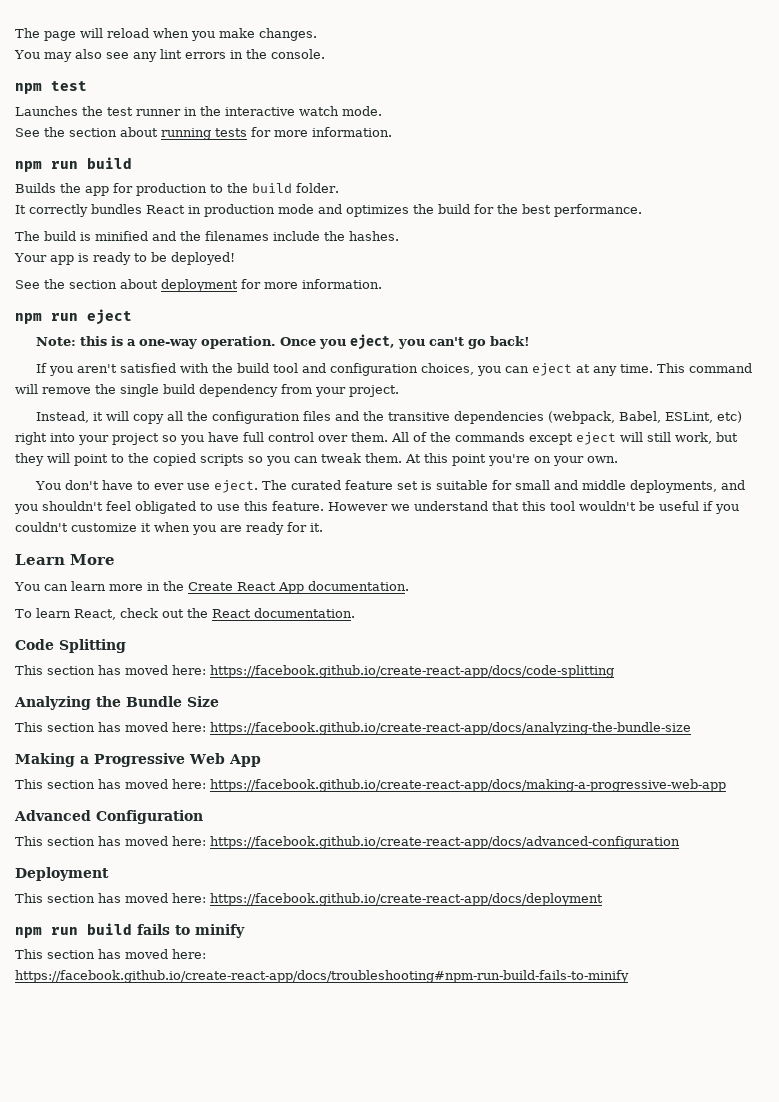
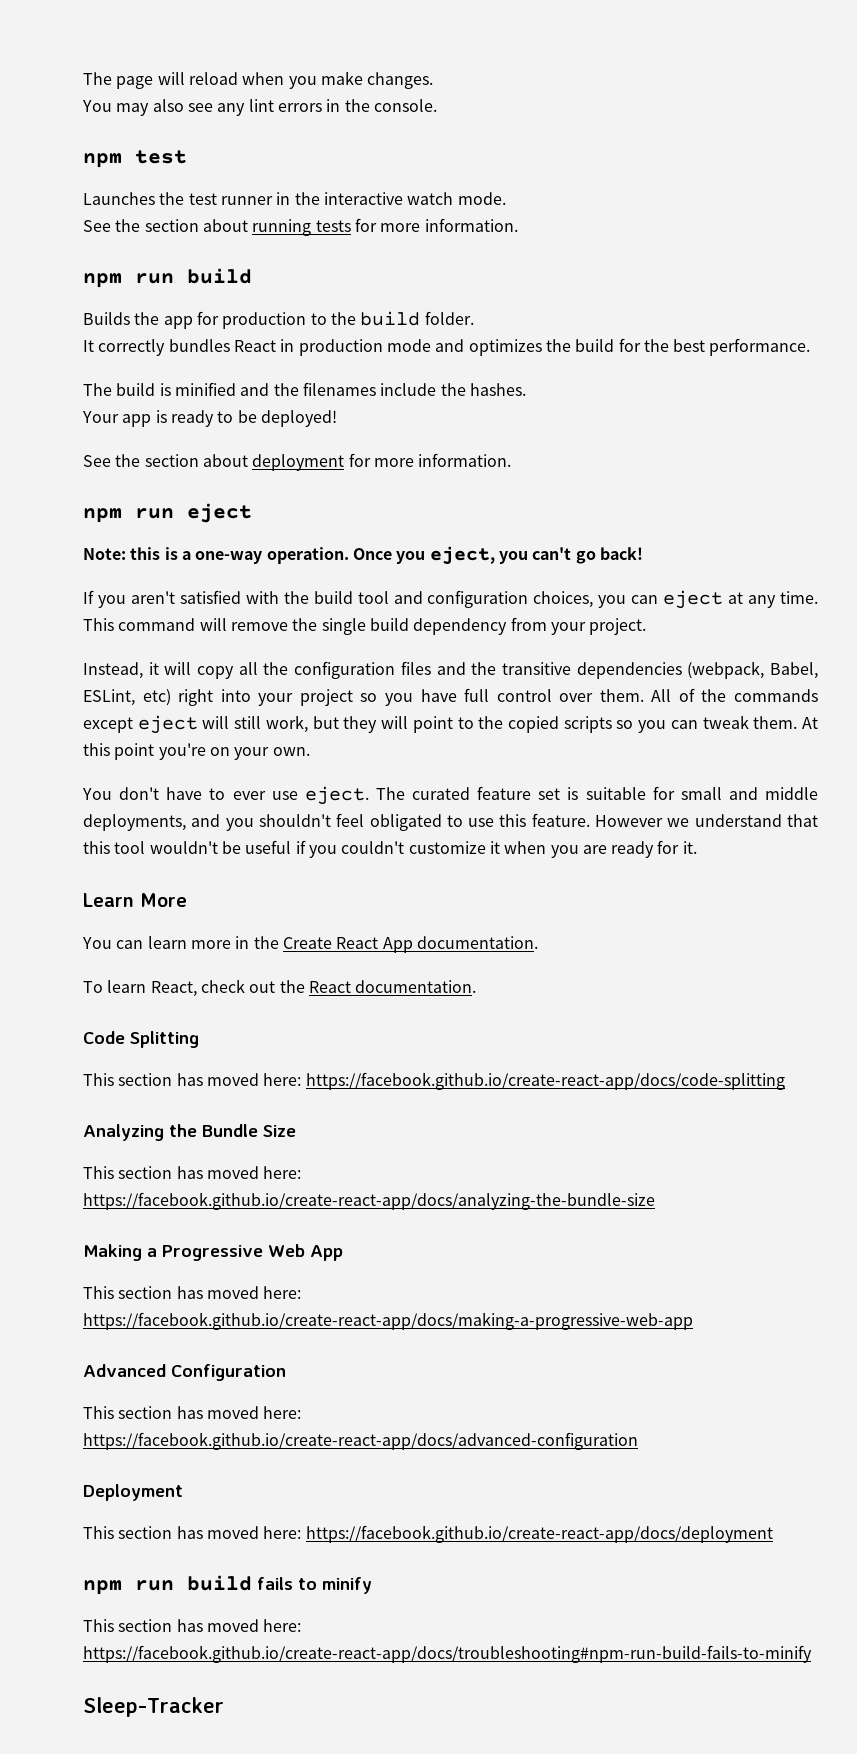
(629, 976) none -> [83,1697,224,1717] // Sleep-Tracker

